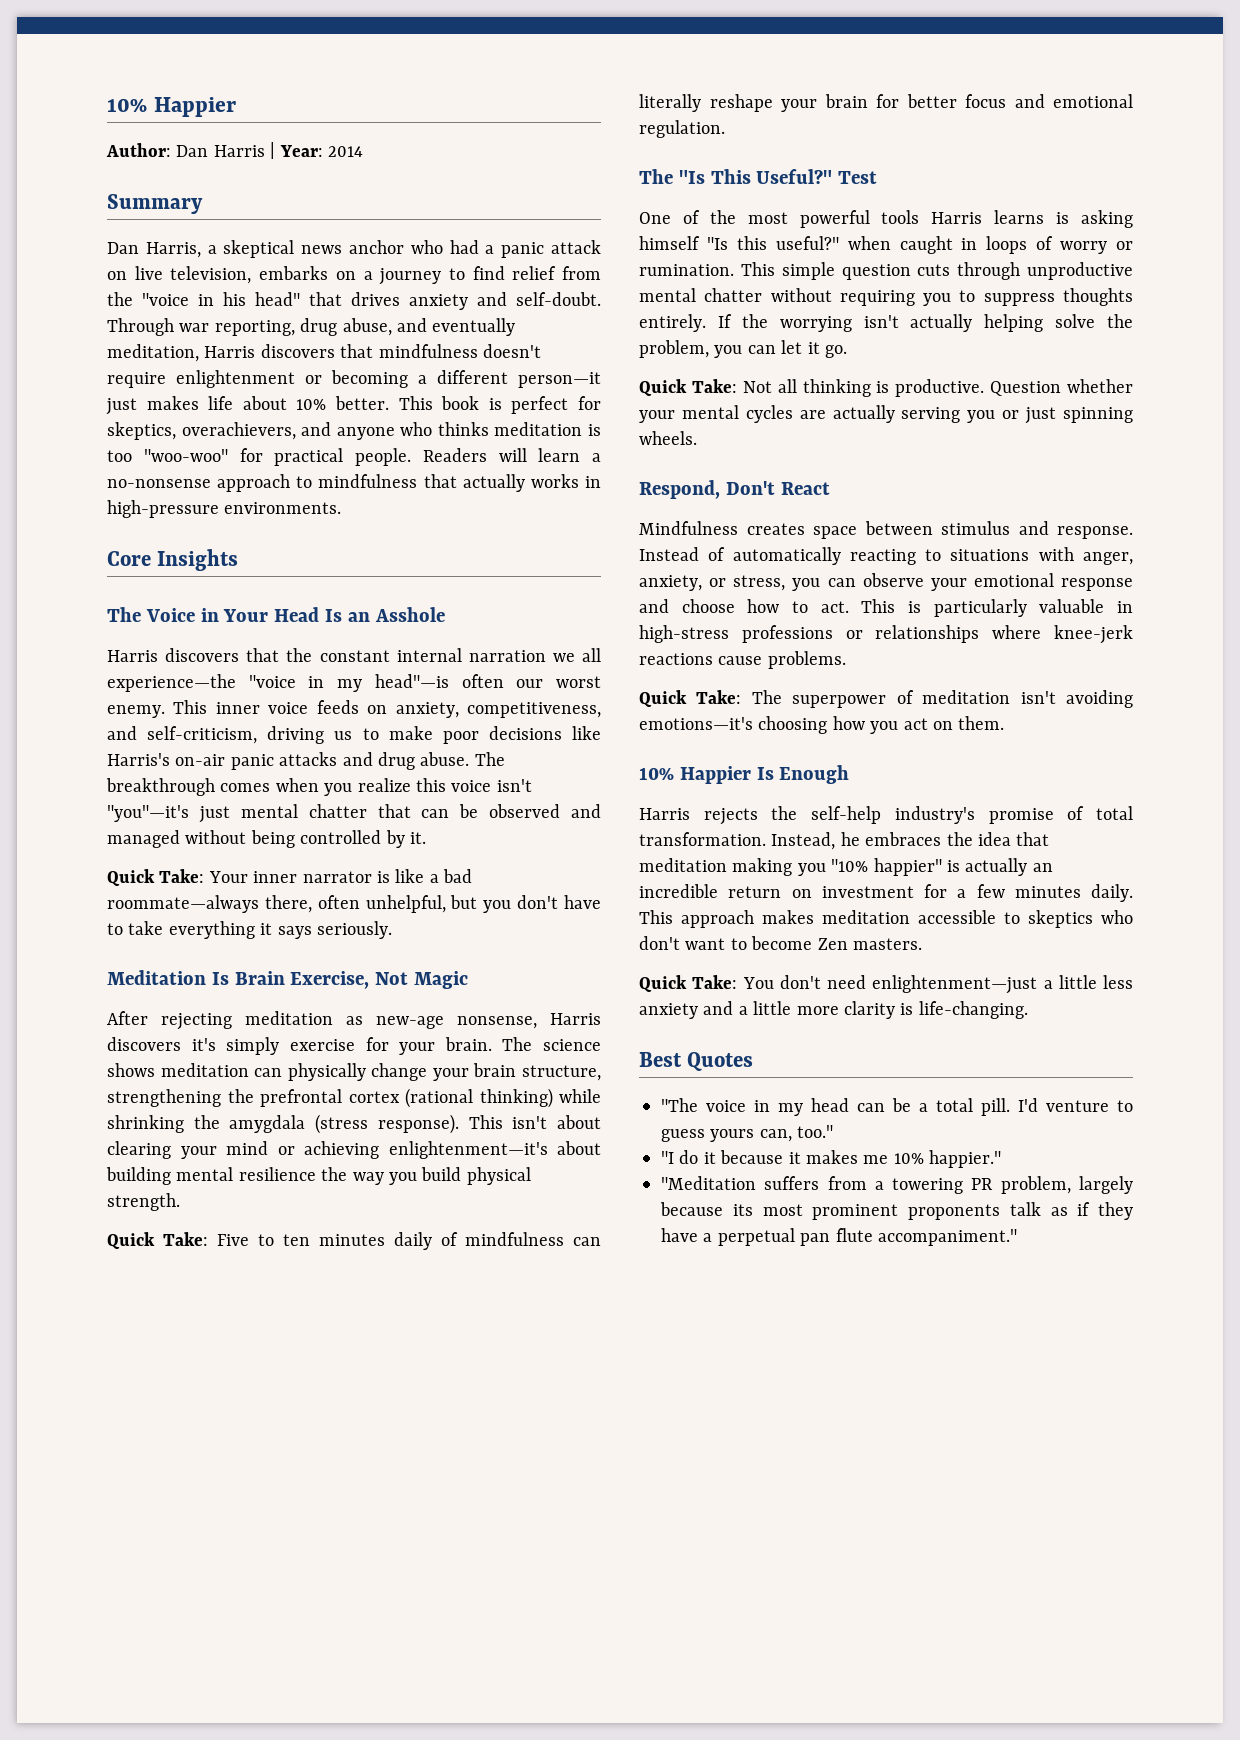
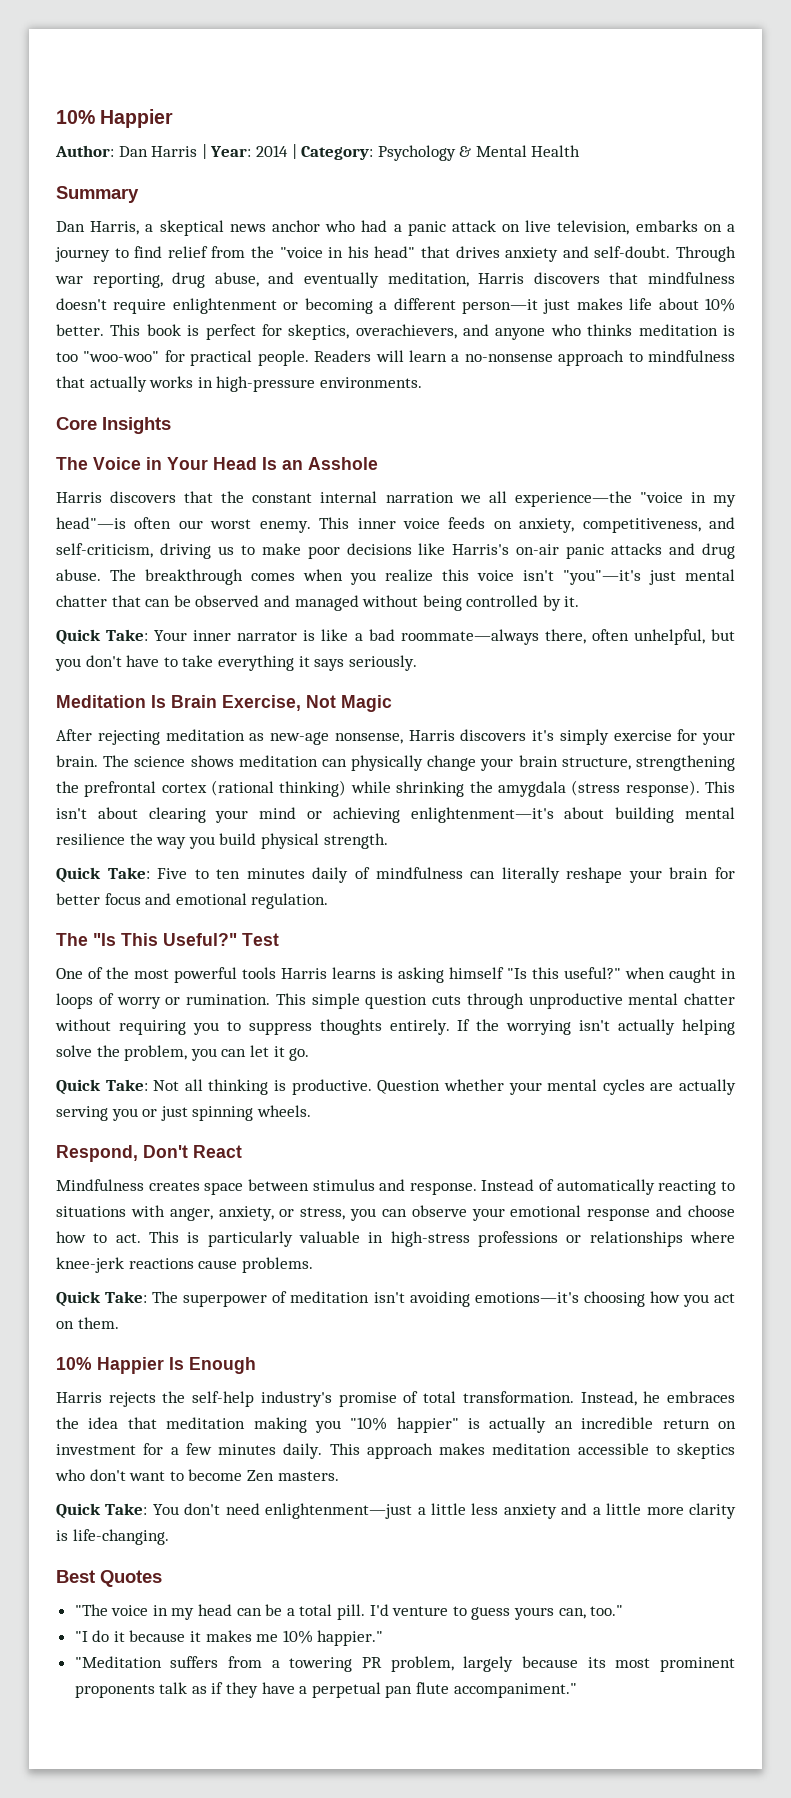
(363, 151) none -> [291,144,581,161] | Category: Psychology & Mental Health

